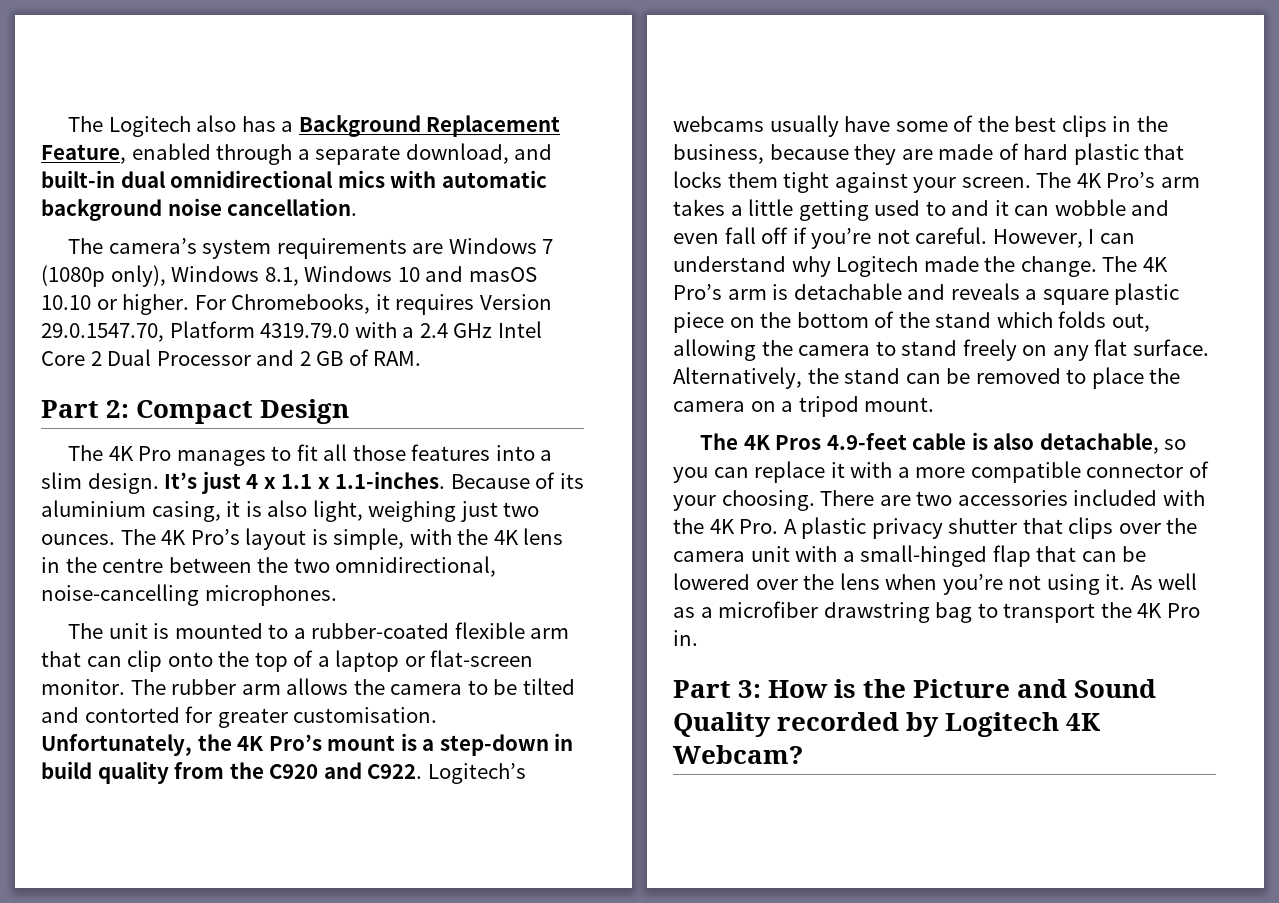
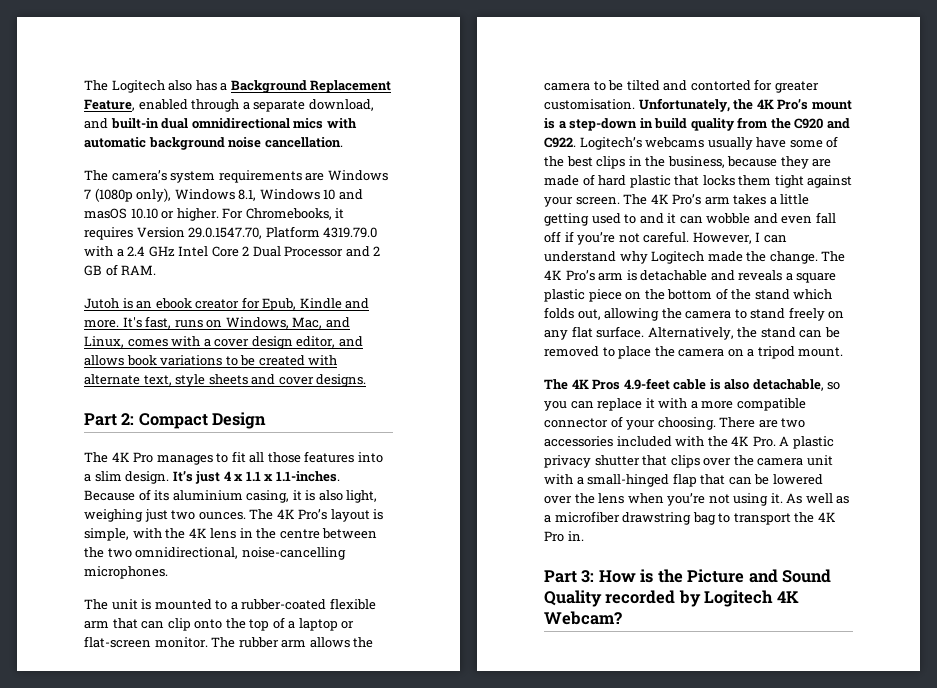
(422, 358) none -> [84,297,370,311] [84,316,350,329] [84,336,363,349] [84,355,338,366] [84,374,367,387] // Jutoh is an ebook creator for Epub, Kindle and more. It's fast, runs on Windows, Mac, and Linux, comes with a cover design editor, and allows book variations to be created with alternate text, style sheets and cover designs.

